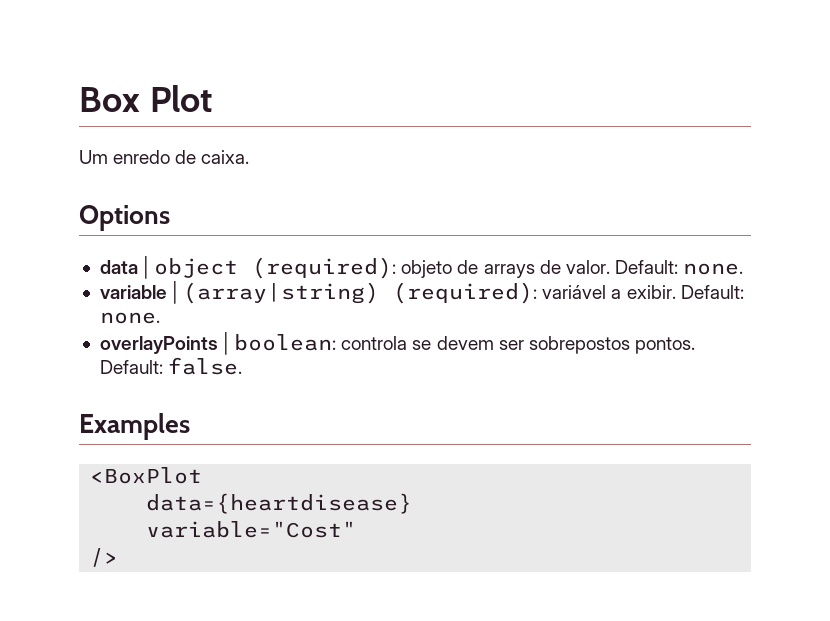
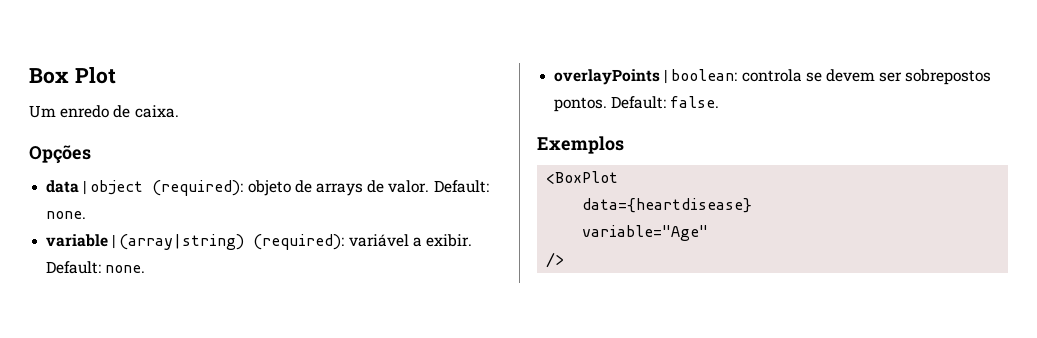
[79,205,170,231] Options -> [29,145,91,164] Opções
[79,413,190,440] Examples -> [537,136,624,154] Exemplos
[146,521,357,538] variable="Cost" -> [582,225,709,241] variable="Age"

